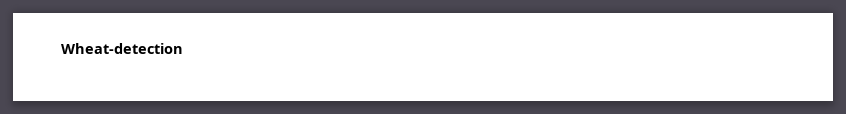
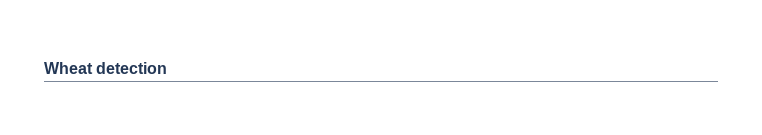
[61,43,183,54] Wheat-detection -> [44,62,168,74] Wheat detection

